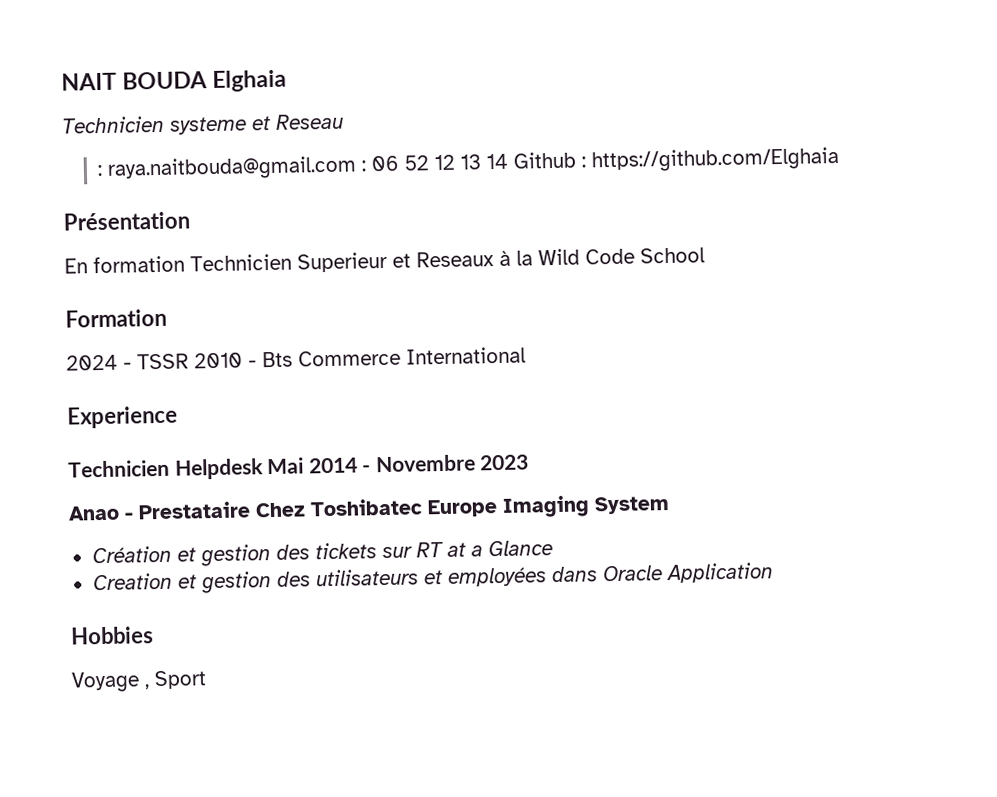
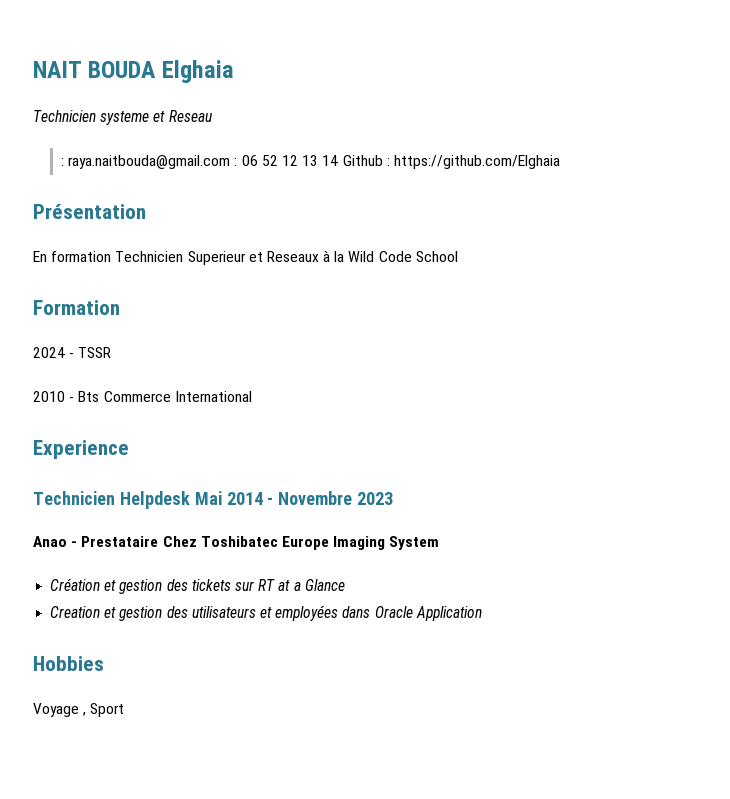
(189, 361) none -> (112, 352) //

